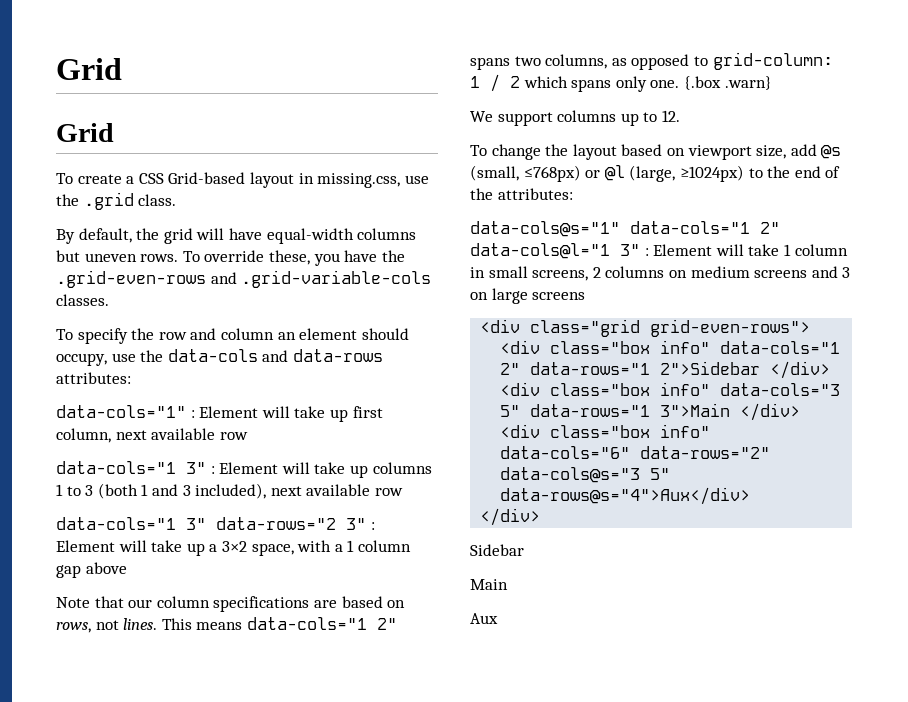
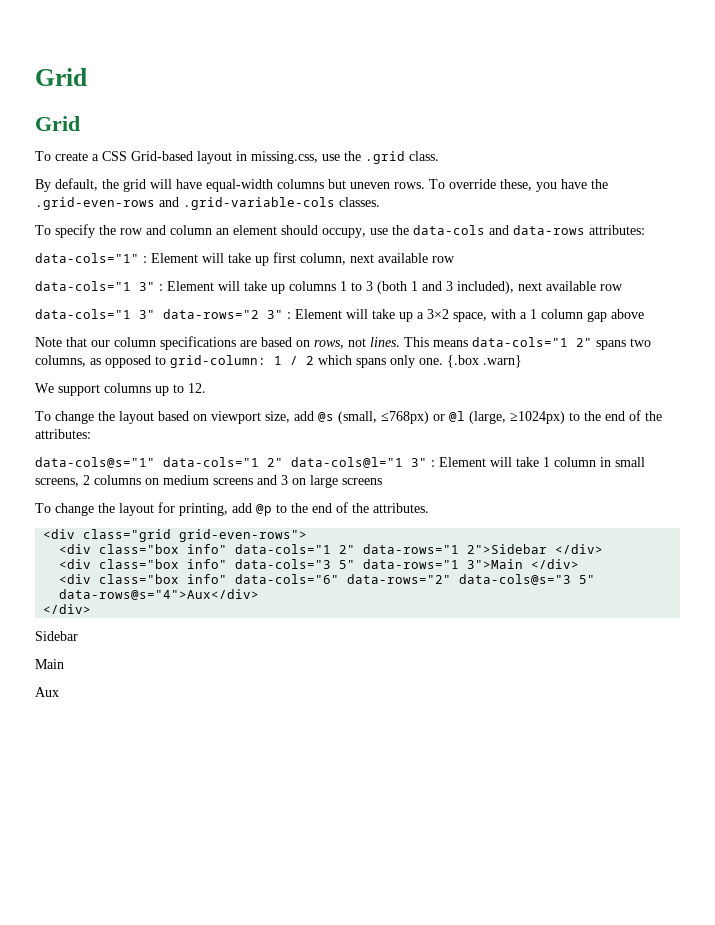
(586, 296) none -> [35,502,429,516] // To change the layout for printing, add @p to the end of the attributes.

